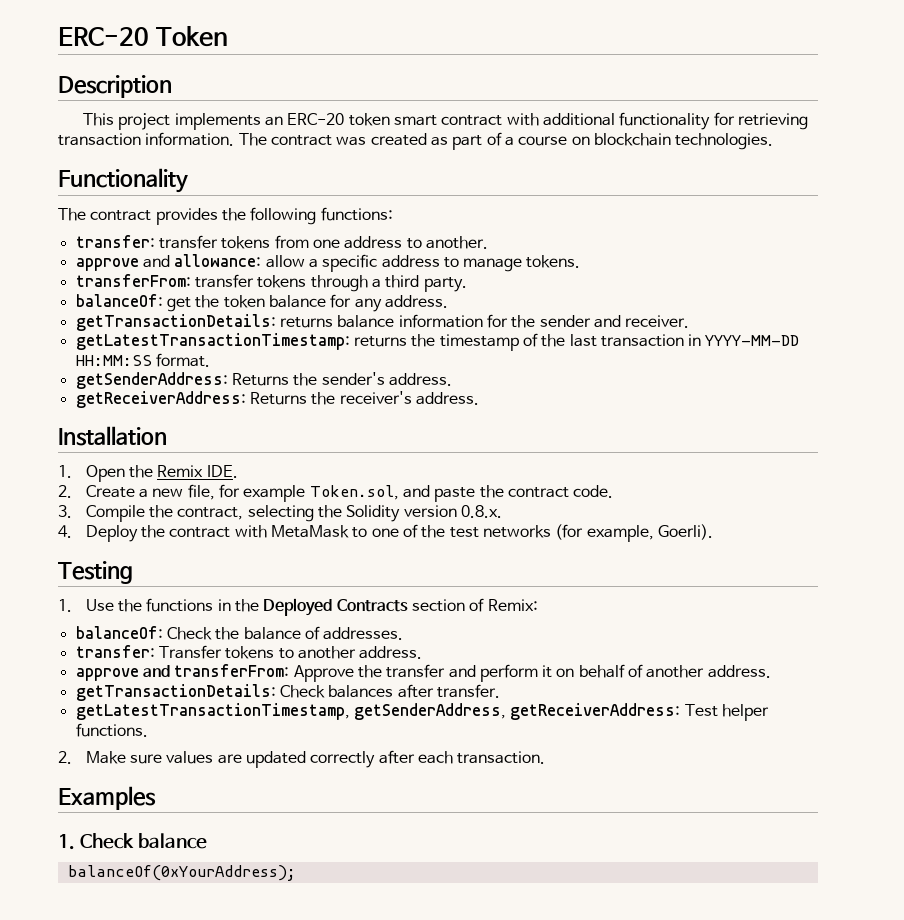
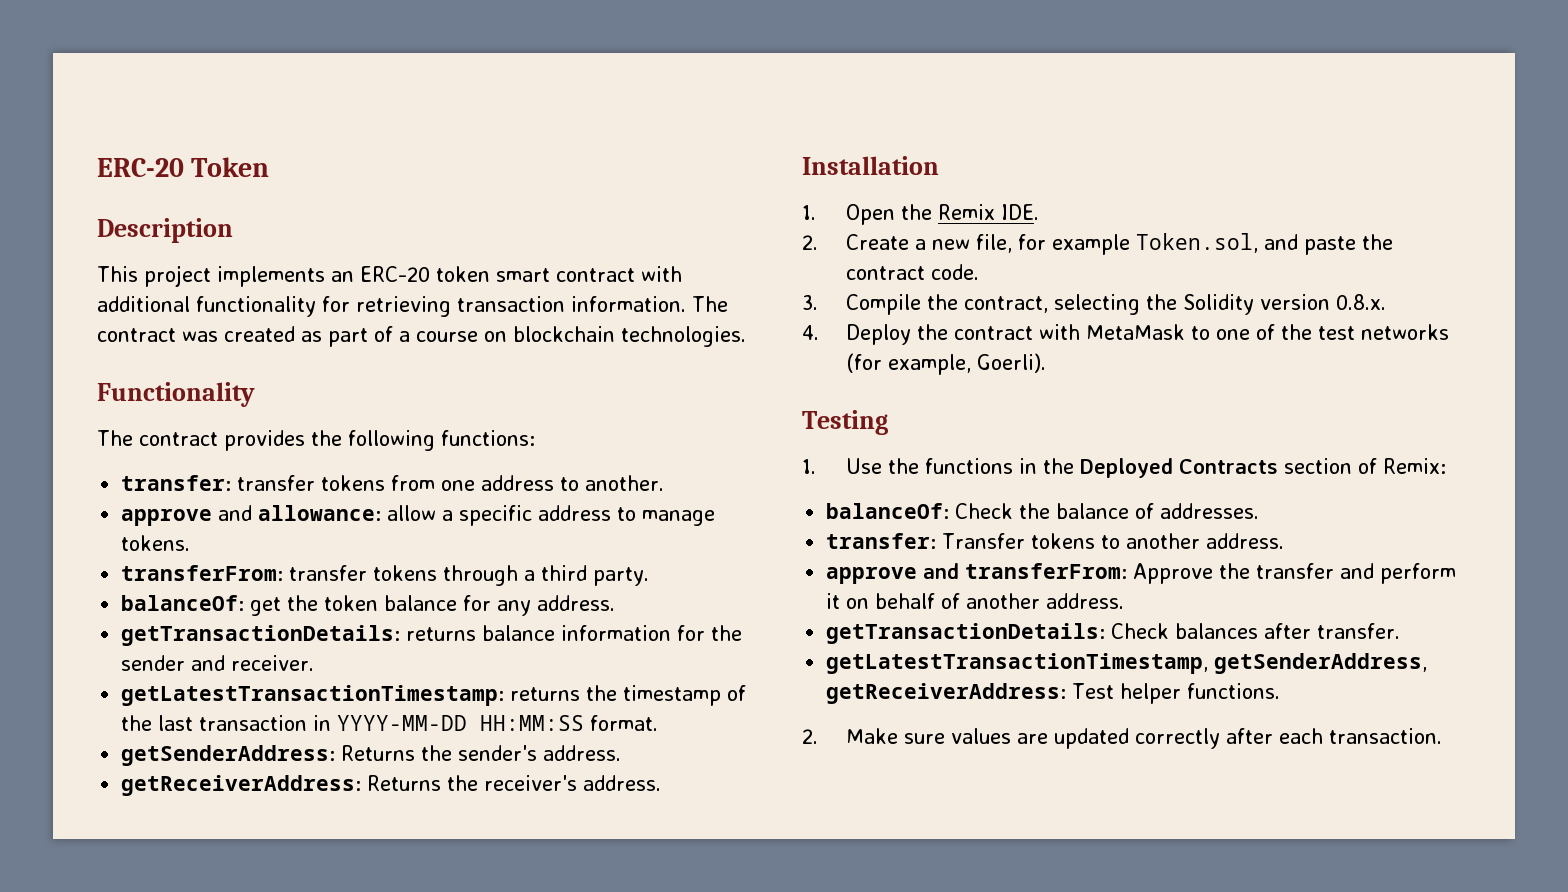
[58,786,156,810] [58,833,207,850] [67,865,296,881] // Examples // 1. Check balance // balanceOf(0xYourAddress); -> (1442, 736) none

